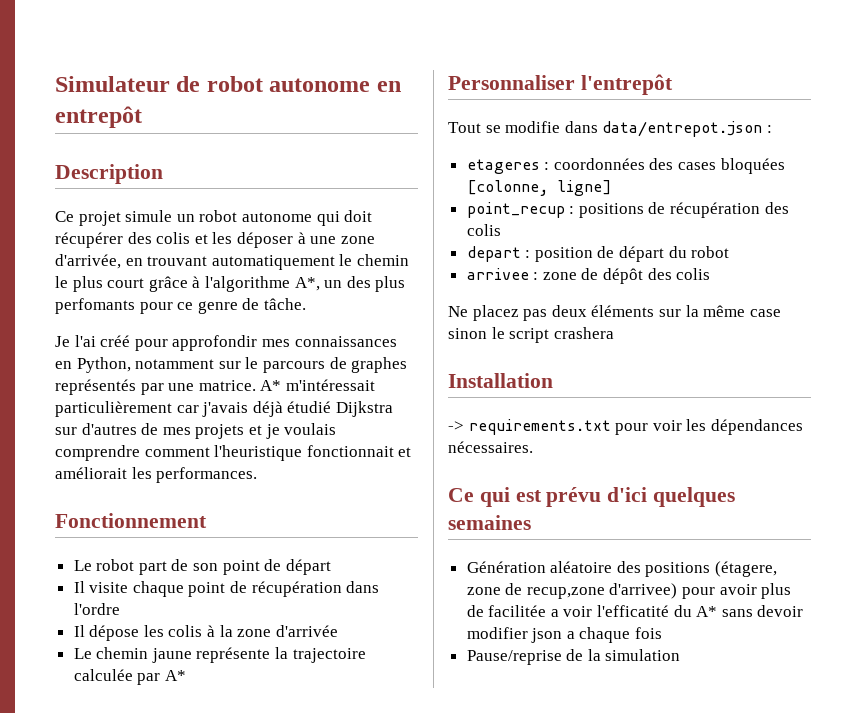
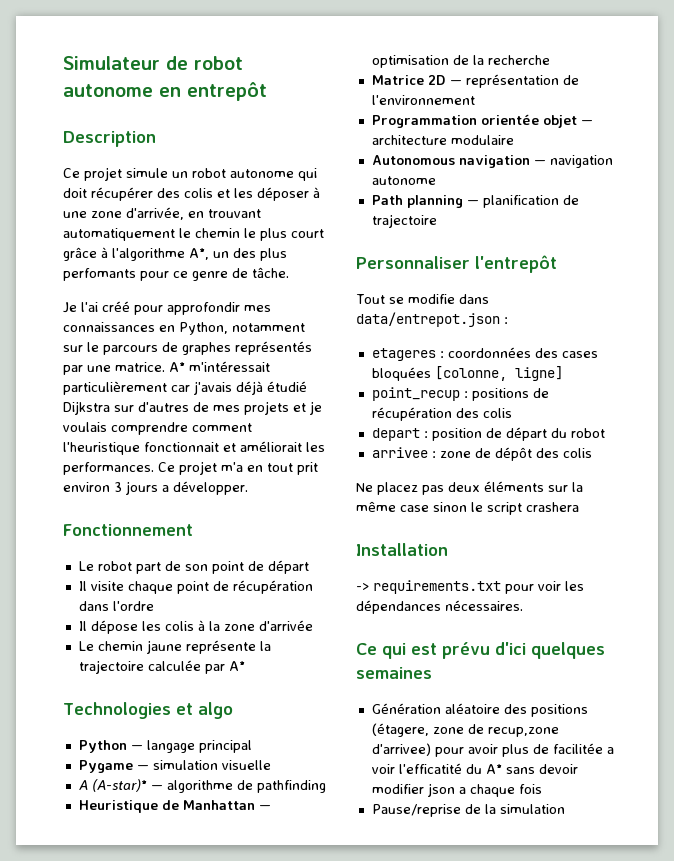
(258, 475) none -> [158,461,318,475] [63,481,248,495] Ce projet m'a en tout prit environ 3 jours a développer.
(186, 675) none -> [63,702,233,719] [78,740,252,753] [78,760,271,773] [78,779,326,793] [78,800,271,813] [371,55,550,68] [371,74,579,88] [371,95,475,105] [371,114,593,128] [371,135,514,145] [371,155,613,168] [371,176,436,185] [371,195,579,208] [371,214,437,228] // Technologies et algo // Python — langage principal // Pygame — simulation visuelle // A (A-star)* — algorithme de pathfinding // Heuristique de Manhattan — optimisation de la recherche // Matrice 2D — représentation de l'environnement // Programmation orientée objet — architecture modulaire // Autonomous navigation — navigation autonome // Path planning — planification de trajectoire

